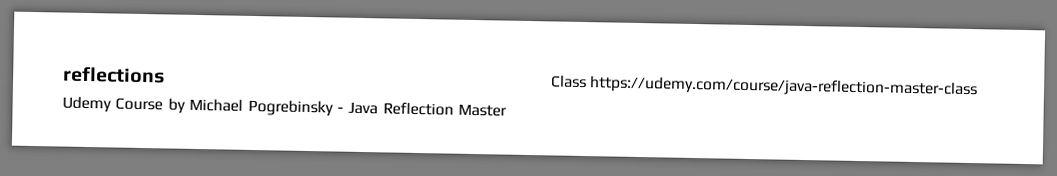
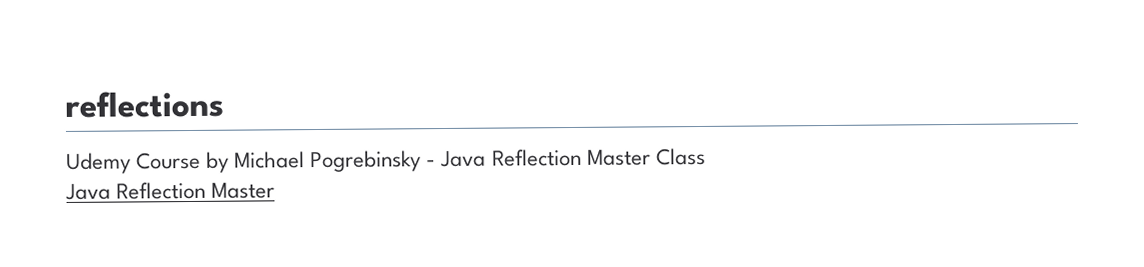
[589,76,979,99] https://udemy.com/course/java-reflection-master-class -> [65,181,276,200] // Java Reflection Master

